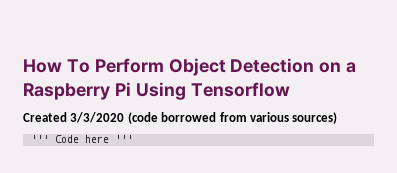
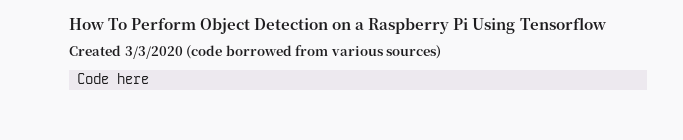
[30,135,49,143] ''' -> (442, 52) none
[114,135,133,143] ''' -> (149, 78) none

